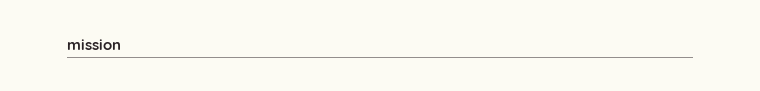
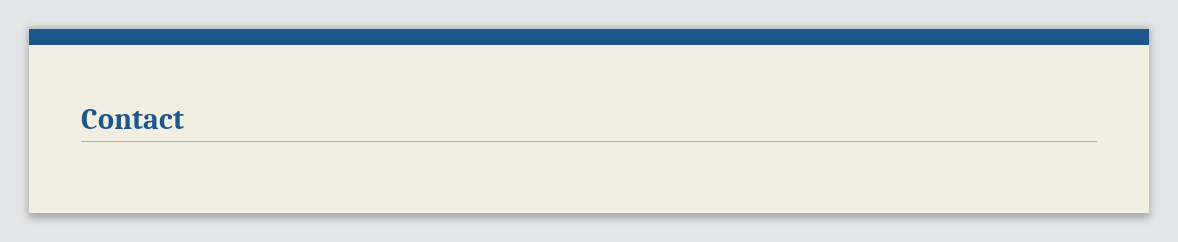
[67,39,121,50] mission -> [81,109,184,129] Contact

